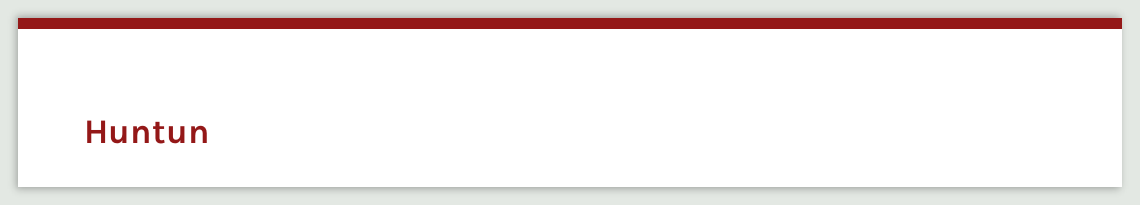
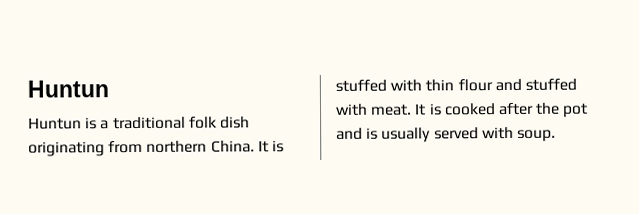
[84,120,210,144] Huntun -> [27,80,109,98] [28,116,250,130] [28,140,284,157] [335,78,577,92] [335,102,589,118] [336,126,556,143] Huntun // Huntun is a traditional folk dish originating from northern China. It is stuffed with thin flour and stuffed with meat. It is cooked after the pot and is usually served with soup.

